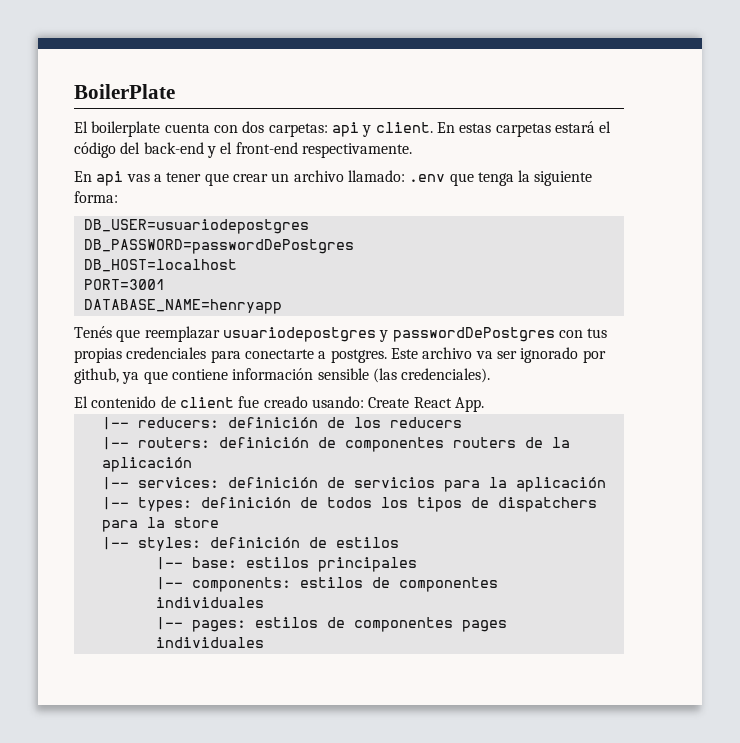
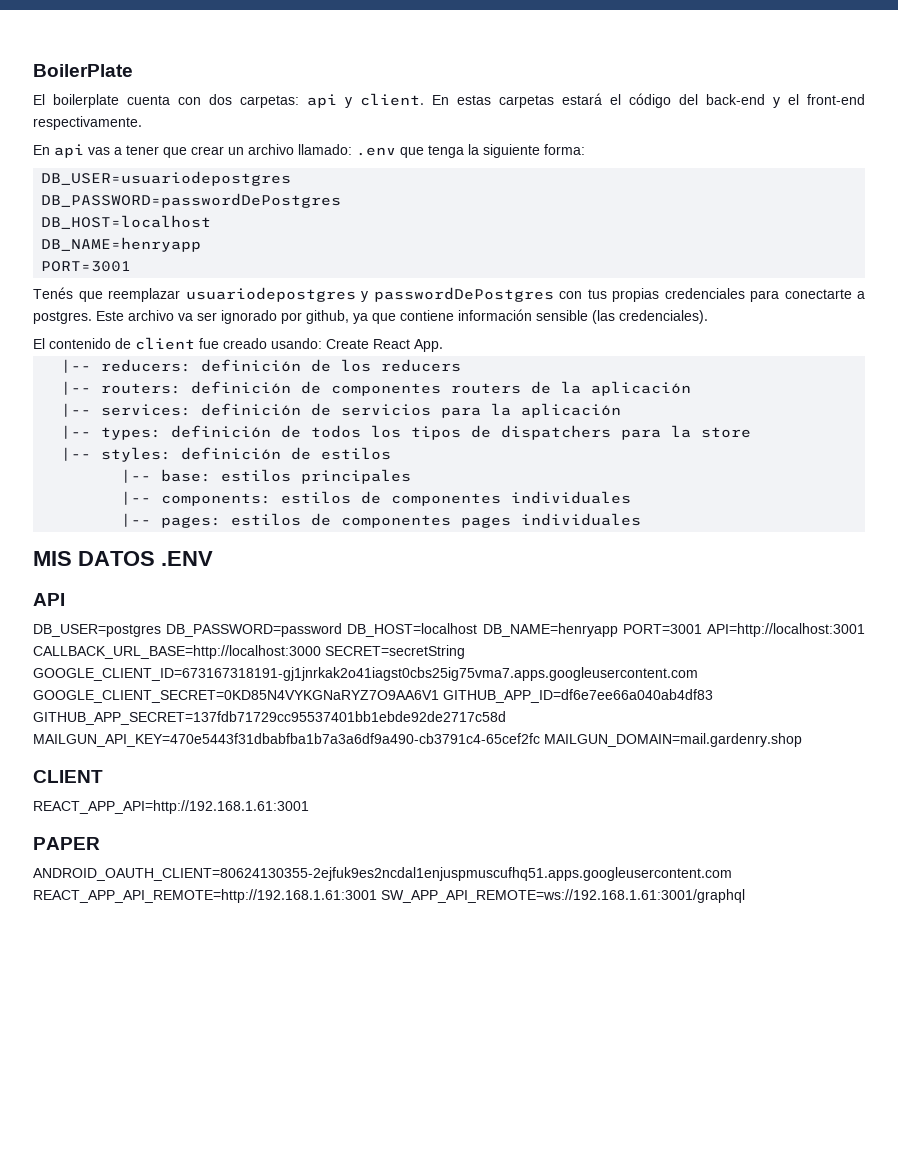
[83,279,165,290] [83,299,282,314] // PORT=3001 // DATABASE_NAME=henryapp -> [41,237,202,252] [41,261,132,272] // DB_NAME=henryapp // PORT=3001
(264, 642) none -> [33,551,213,566] [33,593,65,606] [33,623,865,637] [33,645,465,659] [33,667,698,681] [33,689,713,703] [33,711,506,725] [33,733,802,747] [33,770,103,783] [33,800,309,814] [33,837,100,850] [33,867,732,881] [33,889,745,903] // MIS DATOS .ENV // API // DB_USER=postgres DB_PASSWORD=password DB_HOST=localhost DB_NAME=henryapp PORT=3001 API=http://localhost:3001 CALLBACK_URL_BASE=http://localhost:3000 SECRET=secretString GOOGLE_CLIENT_ID=673167318191-gj1jnrkak2o41iagst0cbs25ig75vma7.apps.googleusercontent.com GOOGLE_CLIENT_SECRET=0KD85N4VYKGNaRYZ7O9AA6V1 GITHUB_APP_ID=df6e7ee66a040ab4df83 GITHUB_APP_SECRET=137fdb71729cc95537401bb1ebde92de2717c58d MAILGUN_API_KEY=470e5443f31dbabfba1b7a3a6df9a490-cb3791c4-65cef2fc MAILGUN_DOMAIN=mail.gardenry.shop // CLIENT // REACT_APP_API=http://192.168.1.61:3001 // PAPER // ANDROID_OAUTH_CLIENT=80624130355-2ejfuk9es2ncdal1enjuspmuscufhq51.apps.googleusercontent.com REACT_APP_API_REMOTE=http://192.168.1.61:3001 SW_APP_API_REMOTE=ws://192.168.1.61:3001/graphql

